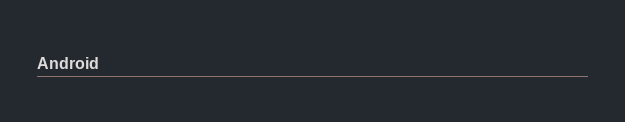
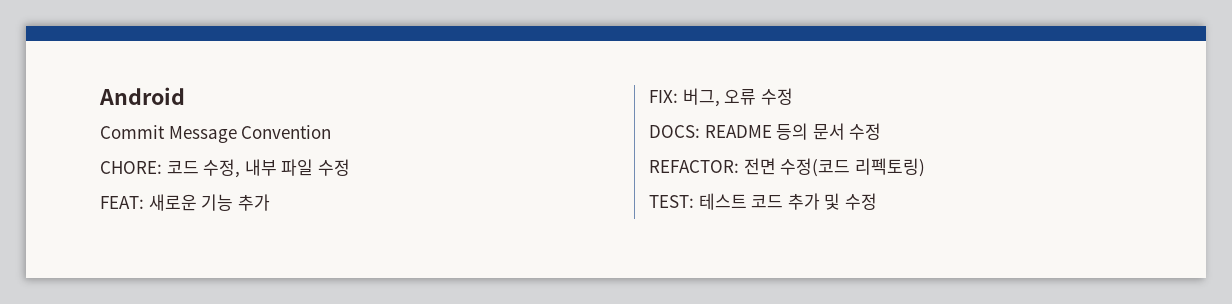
(99, 63) none -> [100,125,332,143] [100,159,350,178] [100,194,270,211] [649,88,793,107] [649,123,882,140] [649,158,925,177] [649,193,877,210] // Commit Message Convention // CHORE: 코드 수정, 내부 파일 수정 // FEAT: 새로운 기능 추가 // FIX: 버그, 오류 수정 // DOCS: README 등의 문서 수정 // REFACTOR: 전면 수정(코드 리펙토링) // TEST: 테스트 코드 추가 및 수정

